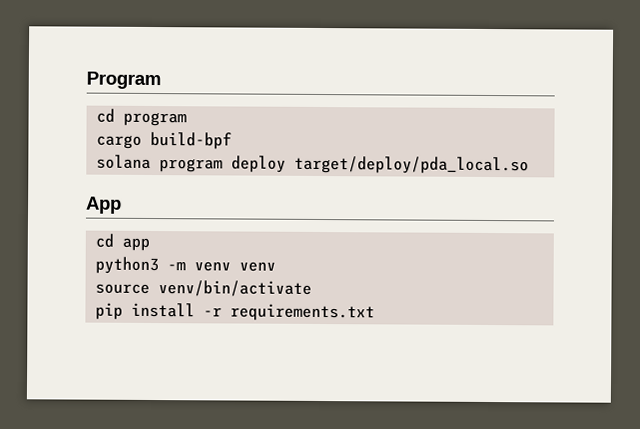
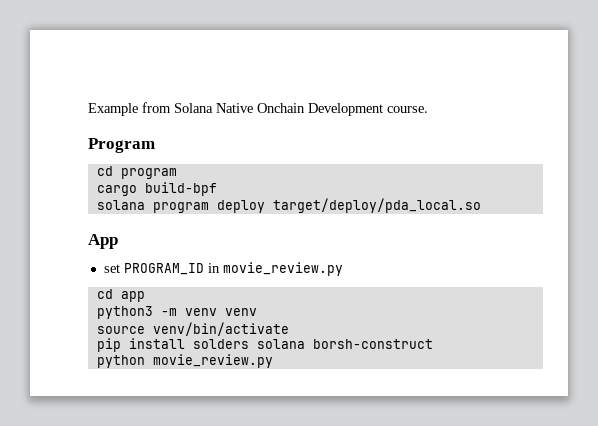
(86, 80) none -> [88,102,428,116] Example from Solana Native Onchain Development course. //
(122, 205) none -> [103,262,343,276] // set PROGRAM_ID in movie_review.py
[202,303,375,322] -r requirements.txt -> [192,339,433,349] [96,354,273,368] solders solana borsh-construct // python movie_review.py

